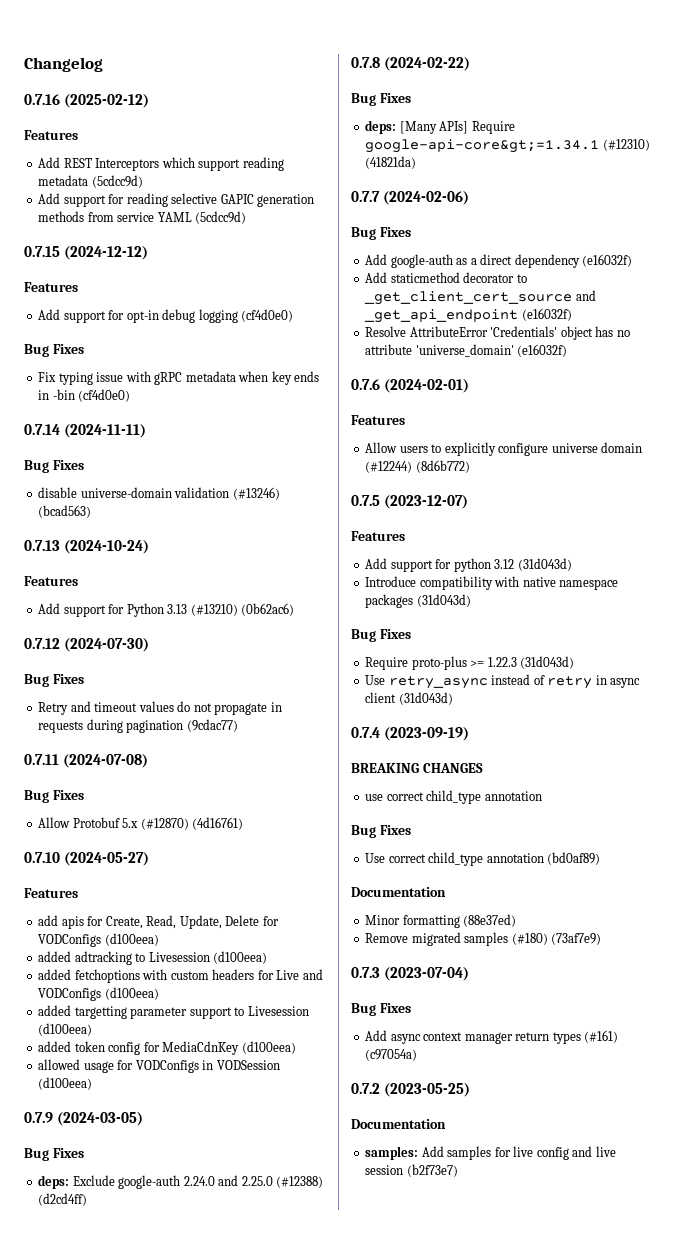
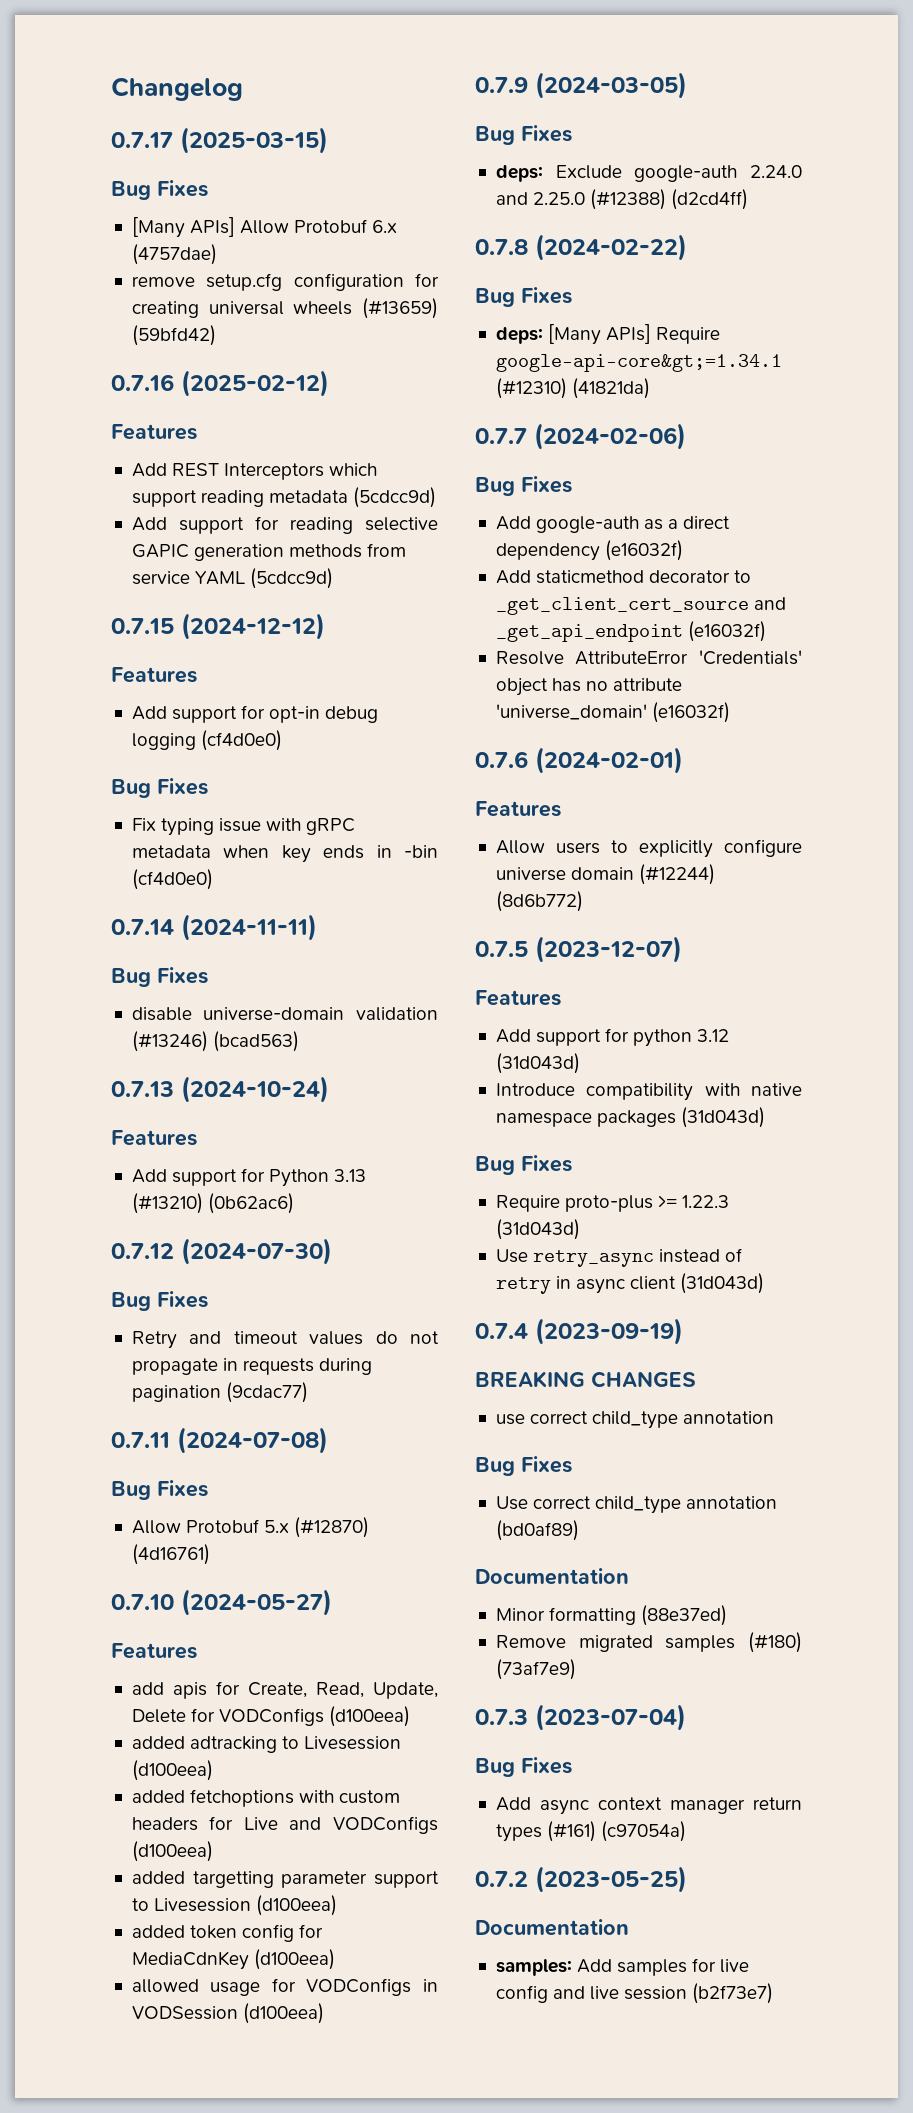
(103, 64) none -> [111,127,328,154] [111,180,208,200] [131,217,398,238] [131,244,217,265] [131,273,439,291] [131,298,439,319] [131,325,216,346] // 0.7.17 (2025-03-15) // Bug Fixes // [Many APIs] Allow Protobuf 6.x (4757dae) // remove setup.cfg configuration for creating universal wheels (#13659) (59bfd42)

